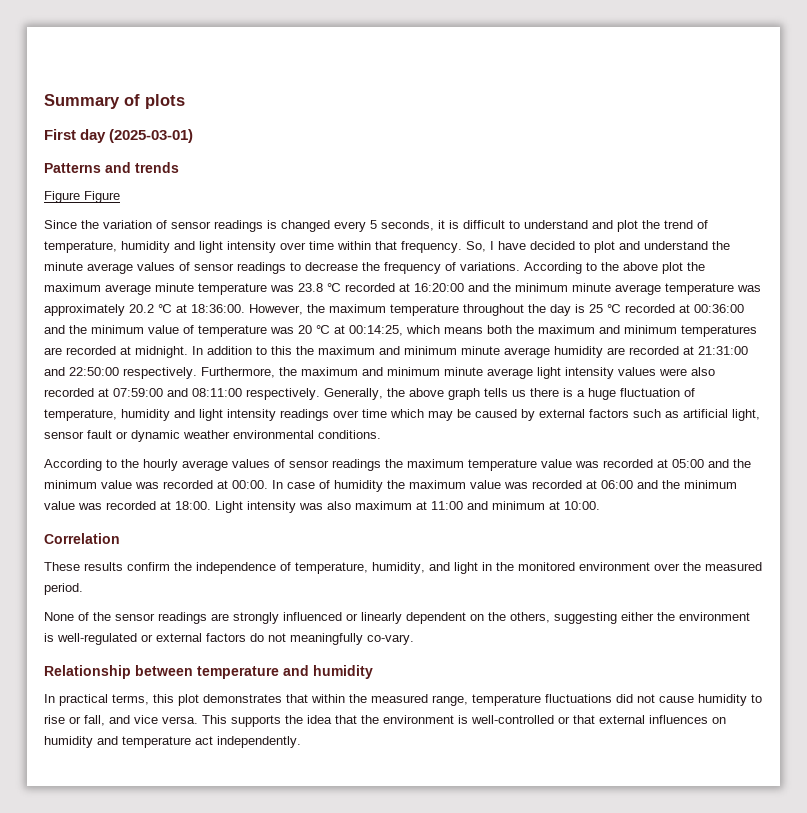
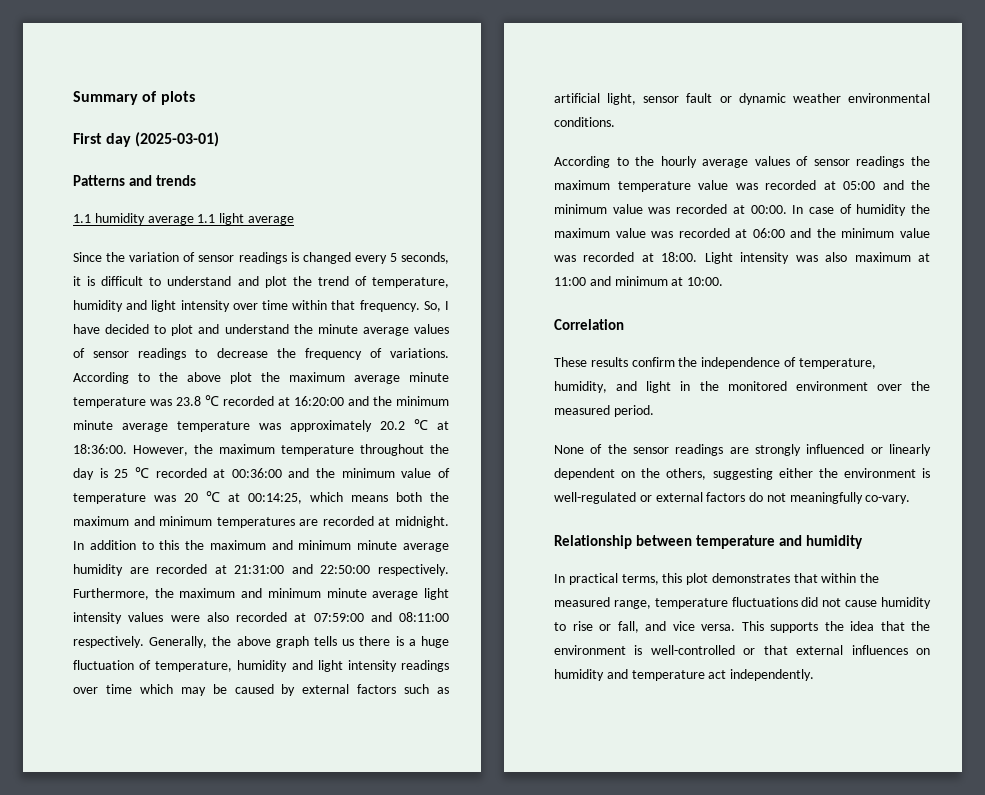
[44,191,120,203] Figure Figure -> [73,213,294,225] 1.1 humidity average 1.1 light average

